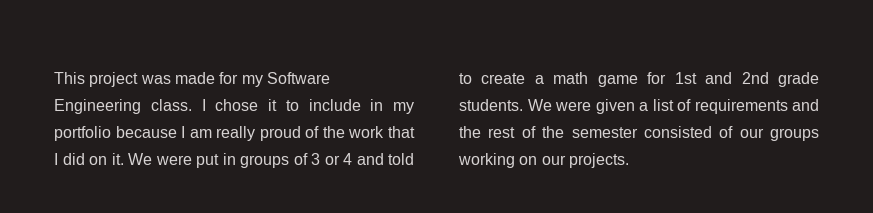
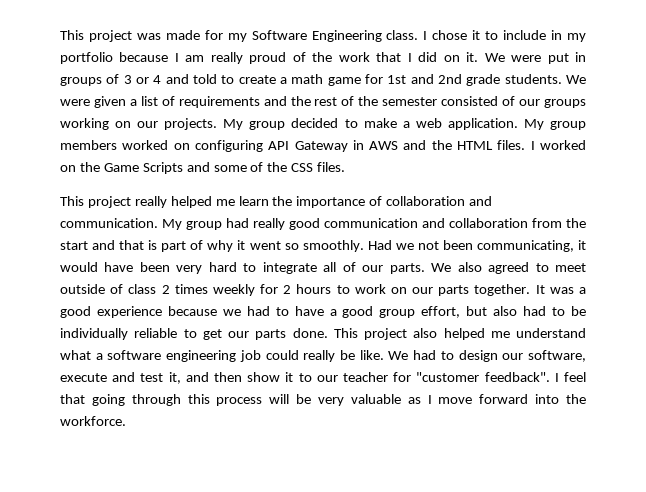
(629, 160) none -> [223,118,587,130] [60,140,587,152] [60,162,346,174] [60,196,493,208] [60,218,586,230] [60,240,586,252] [60,262,587,274] [60,284,587,296] [60,306,586,318] [60,328,586,340] [60,350,587,362] [60,372,586,384] [60,394,586,406] [60,416,126,426] My group decided to make a web application. My group members worked on configuring API Gateway in AWS and the HTML files. I worked on the Game Scripts and some of the CSS files. // This project really helped me learn the importance of collaboration and communication. My group had really good communication and collaboration from the start and that is part of why it went so smoothly. Had we not been communicating, it would have been very hard to integrate all of our parts. We also agreed to meet outside of class 2 times weekly for 2 hours to work on our parts together. It was a good experience because we had to have a good group effort, but also had to be individually reliable to get our parts done. This project also helped me understand what a software engineering job could really be like. We had to design our software, execute and test it, and then show it to our teacher for "customer feedback". I feel that going through this process will be very valuable as I move forward into the workforce.

